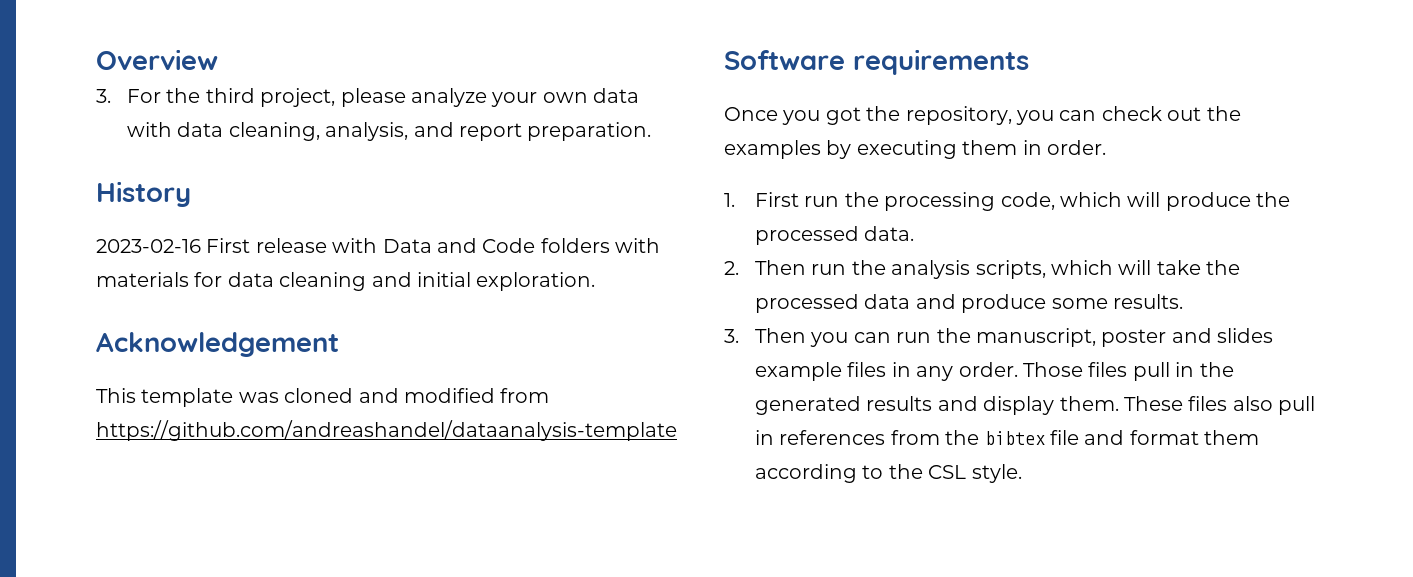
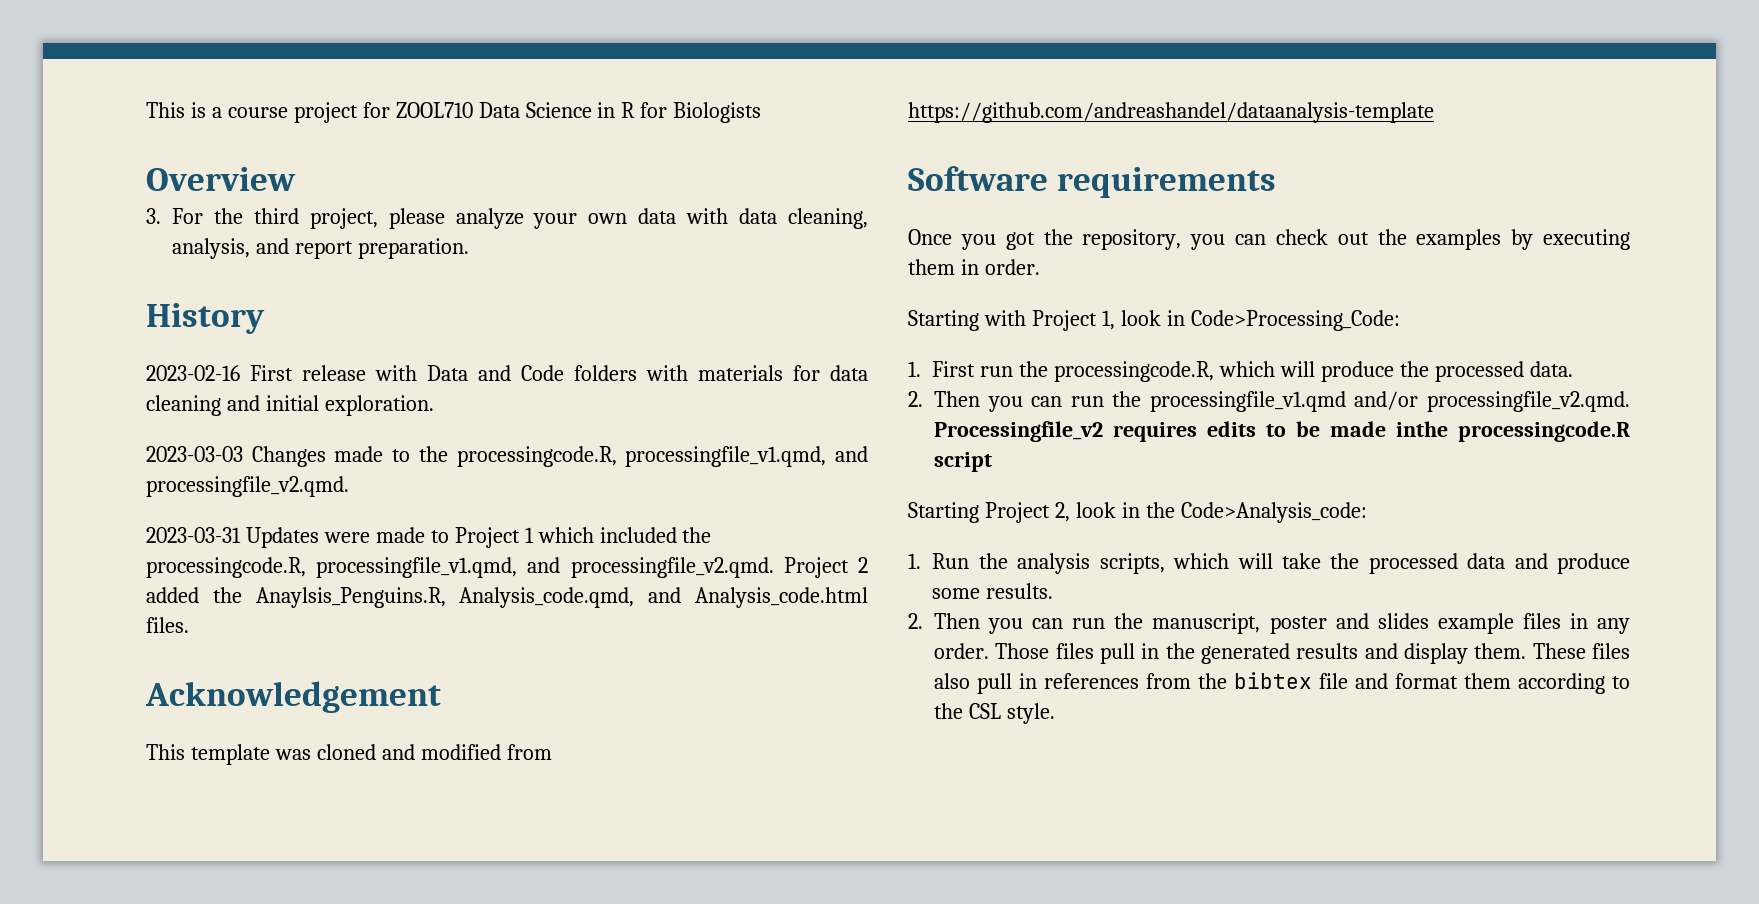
(96, 59) none -> [146,102,762,123] This is a course project for ZOOL710 Data Science in R for Biologists //
(596, 281) none -> [146,446,868,467] [146,476,349,497] [146,527,712,548] [146,557,868,578] [146,587,868,608] [146,617,189,633] // 2023-03-03 Changes made to the processingcode.R, processingfile_v1.qmd, and processingfile_v2.qmd. // 2023-03-31 Updates were made to Project 1 which included the processingcode.R, processingfile_v1.qmd, and processingfile_v2.qmd. Project 2 added the Anaylsis_Penguins.R, Analysis_code.qmd, and Analysis_code.html files.
(1106, 147) none -> [908,310,1400,331] // Starting with Project 1, look in Code>Processing_Code:
[884,192,1055,211] processing code, -> [1054,361,1215,382] processingcode.R,
[811,264,847,275] run -> [987,391,1630,412] [934,421,1630,442] [934,452,992,472] [908,502,1367,523] [908,553,970,569] you can run the processingfile_v1.qmd and/or processingfile_v2.qmd. Processingfile_v2 requires edits to be made inthe processingcode.R script // Starting Project 2, look in the Code>Analysis_code: // 1. Run
[724,329,739,343] 3. -> [908,613,923,629] 2.

